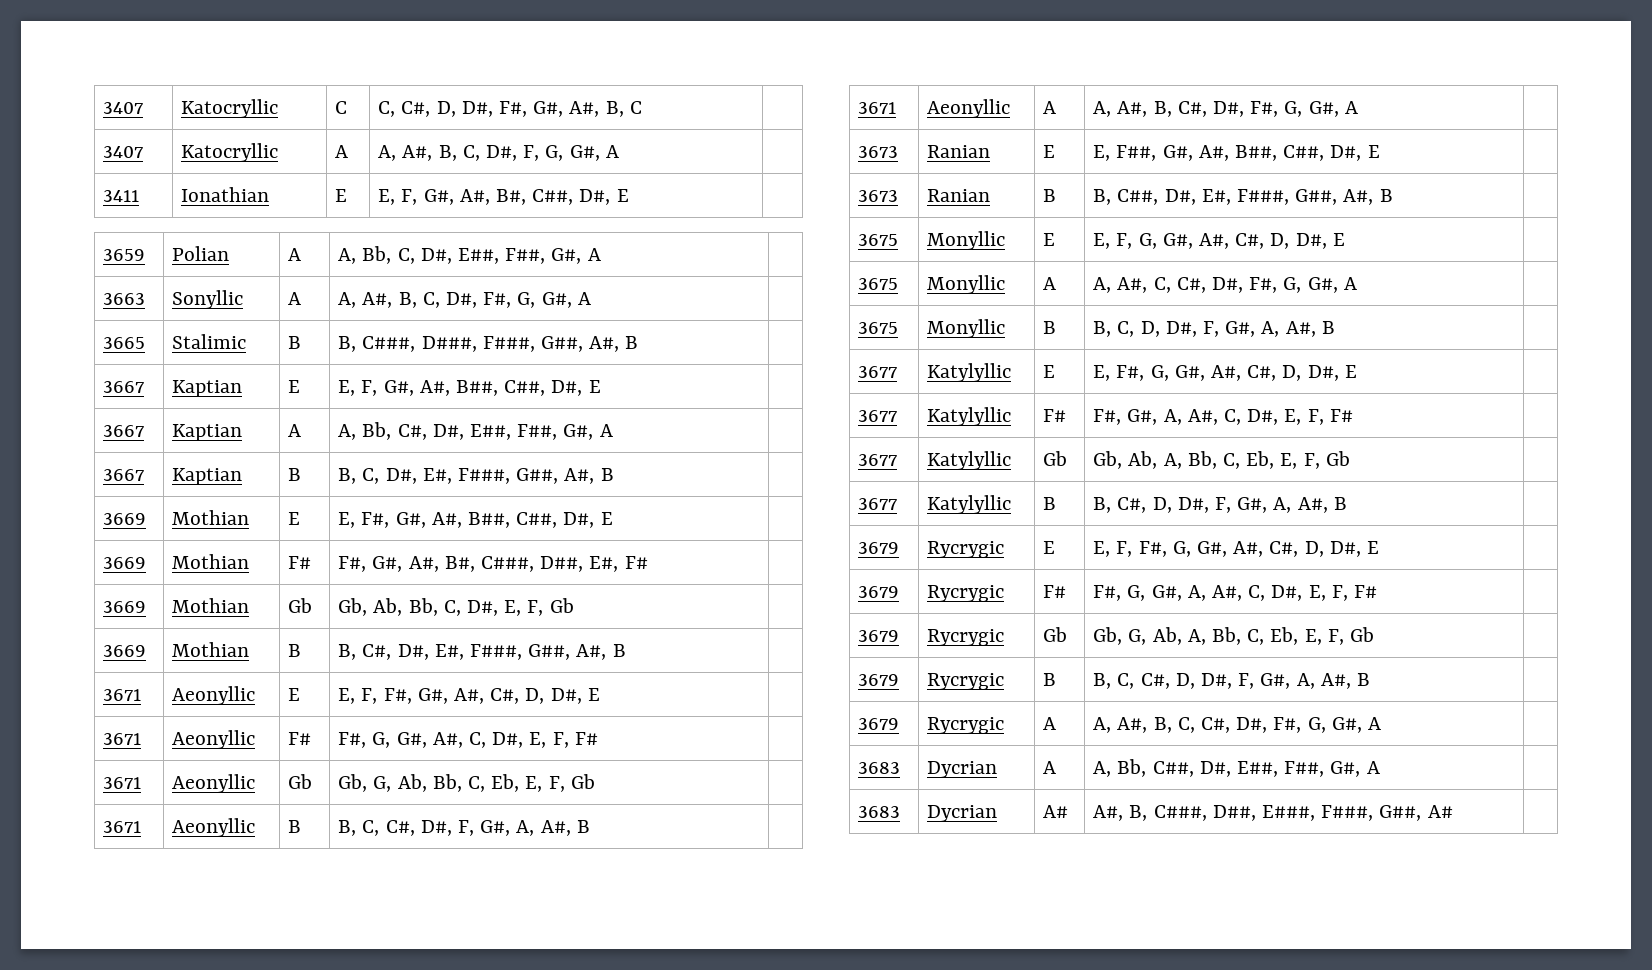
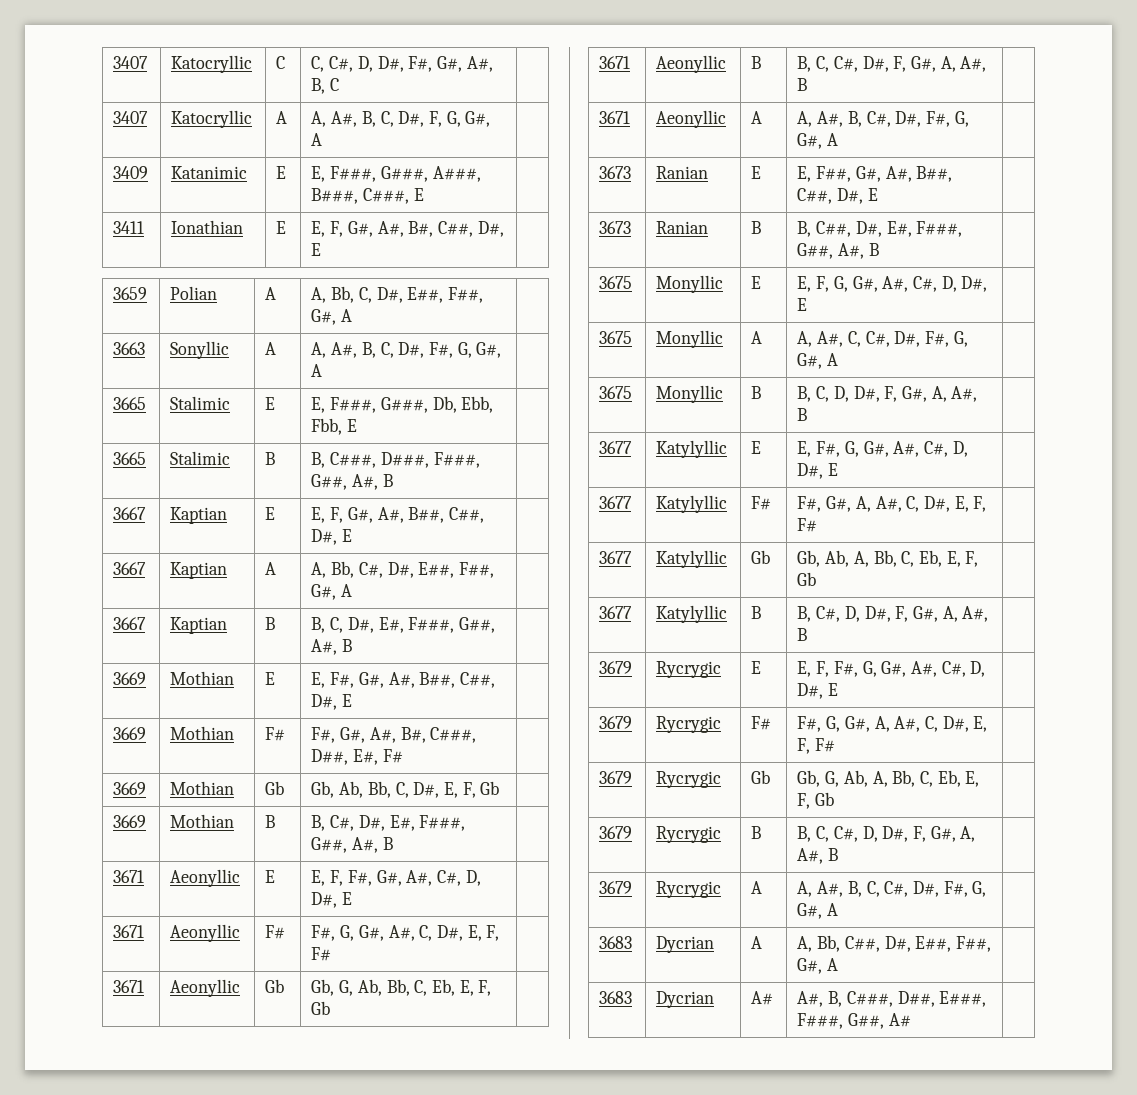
(619, 151) none -> [113,166,149,179] [171,166,248,179] [276,166,287,179] [311,166,481,182] [311,188,424,204] // 3409 | Katanimic | E | E, F###, G###, A###, B###, C###, E |
(591, 298) none -> [113,397,147,410] [170,396,231,410] [265,397,276,410] [311,396,494,413] [311,418,358,435] // 3665 | Stalimic | E | E, F###, G###, Db, Ebb, Fbb, E |

